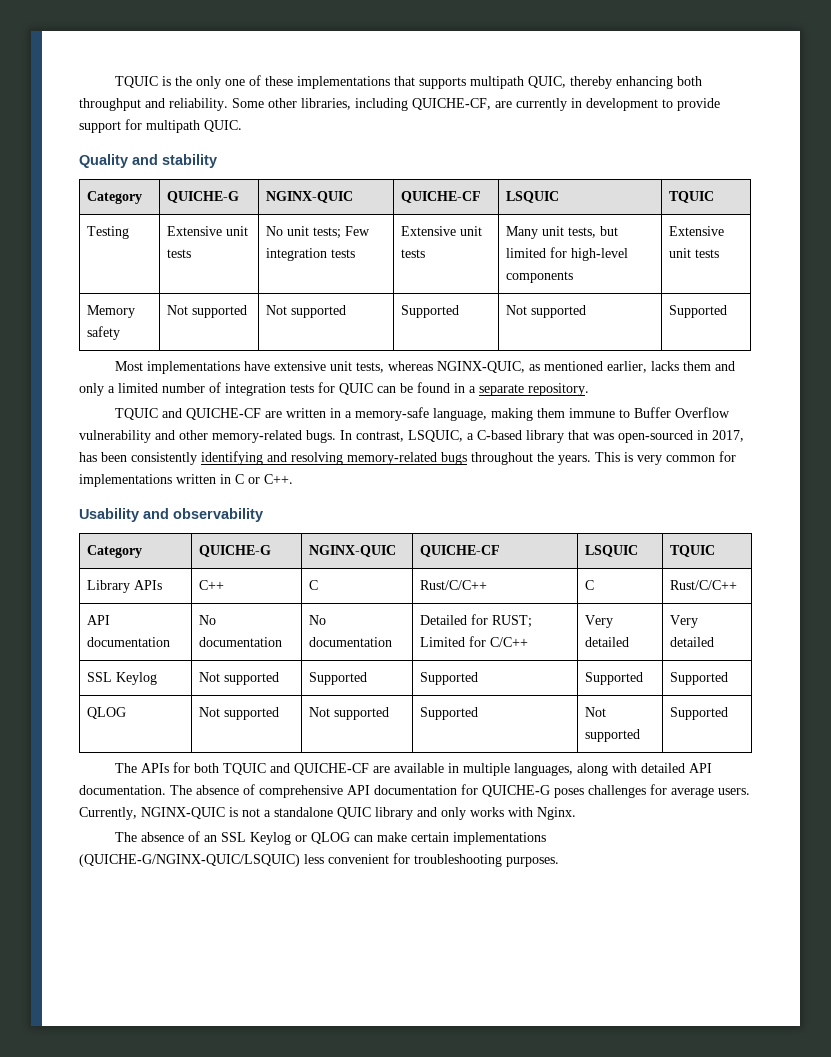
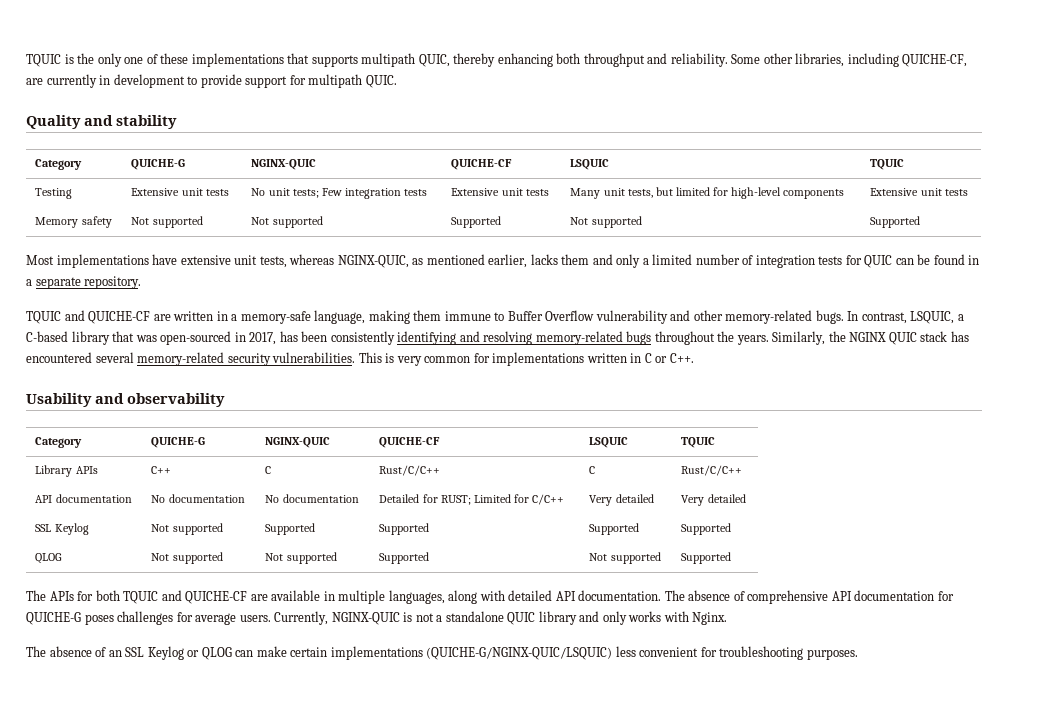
(591, 460) none -> [772,331,969,345] [26,352,356,366] Similarly, the NGINX QUIC stack has encountered several memory-related security vulnerabilities.

